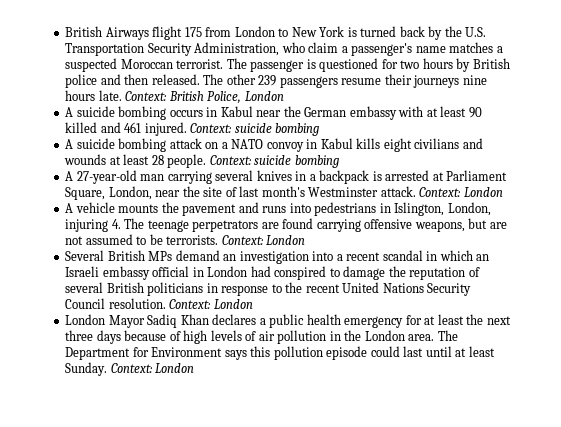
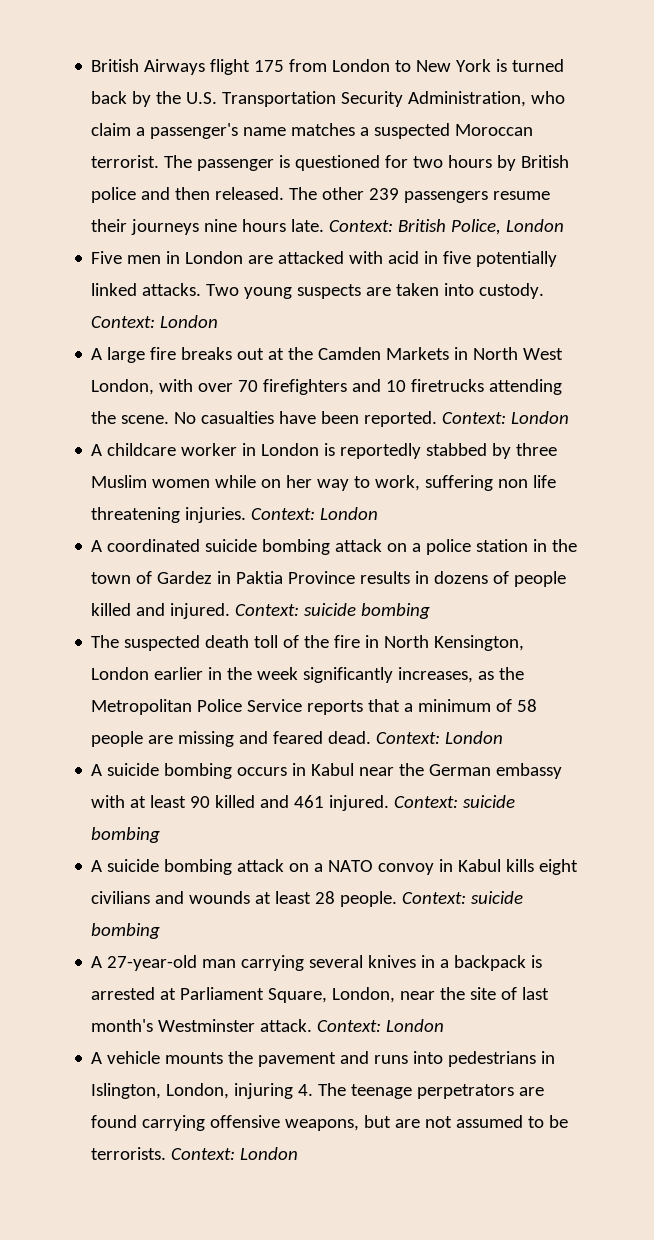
(284, 96) none -> [91,251,558,267] [91,283,545,299] [91,315,219,328] [91,347,564,363] [91,379,563,395] [91,411,570,427] [91,443,558,459] [91,475,557,491] [91,507,379,523] [91,539,578,555] [91,571,567,587] [91,603,431,619] [91,635,525,651] [91,667,525,683] [91,699,538,715] [91,731,504,747] // Five men in London are attacked with acid in five potentially linked attacks. Two young suspects are taken into custody. Context: London // A large fire breaks out at the Camden Markets in North West London, with over 70 firefighters and 10 firetrucks attending the scene. No casualties have been reported. Context: London // A childcare worker in London is reportedly stabbed by three Muslim women while on her way to work, suffering non life threatening injuries. Context: London // A coordinated suicide bombing attack on a police station in the town of Gardez in Paktia Province results in dozens of people killed and injured. Context: suicide bombing // The suspected death toll of the fire in North Kensington, London earlier in the week significantly increases, as the Metropolitan Police Service reports that a minimum of 58 people are missing and feared dead. Context: London
[65,250,490,264] [65,266,480,280] [65,282,472,296] [65,298,253,309] [65,314,511,328] [65,330,458,344] [65,346,495,360] [65,362,195,376] // Several British MPs demand an investigation into a recent scandal in which an Israeli embassy official in London had conspired to damage the reputation of several British politicians in response to the recent United Nations Security Council resolution. Context: London // London Mayor Sadiq Khan declares a public health emergency for at least the next three days because of high levels of air pollution in the London area. The Department for Environment says this pollution episode could last until at least Sunday. Context: London -> (299, 1153) none

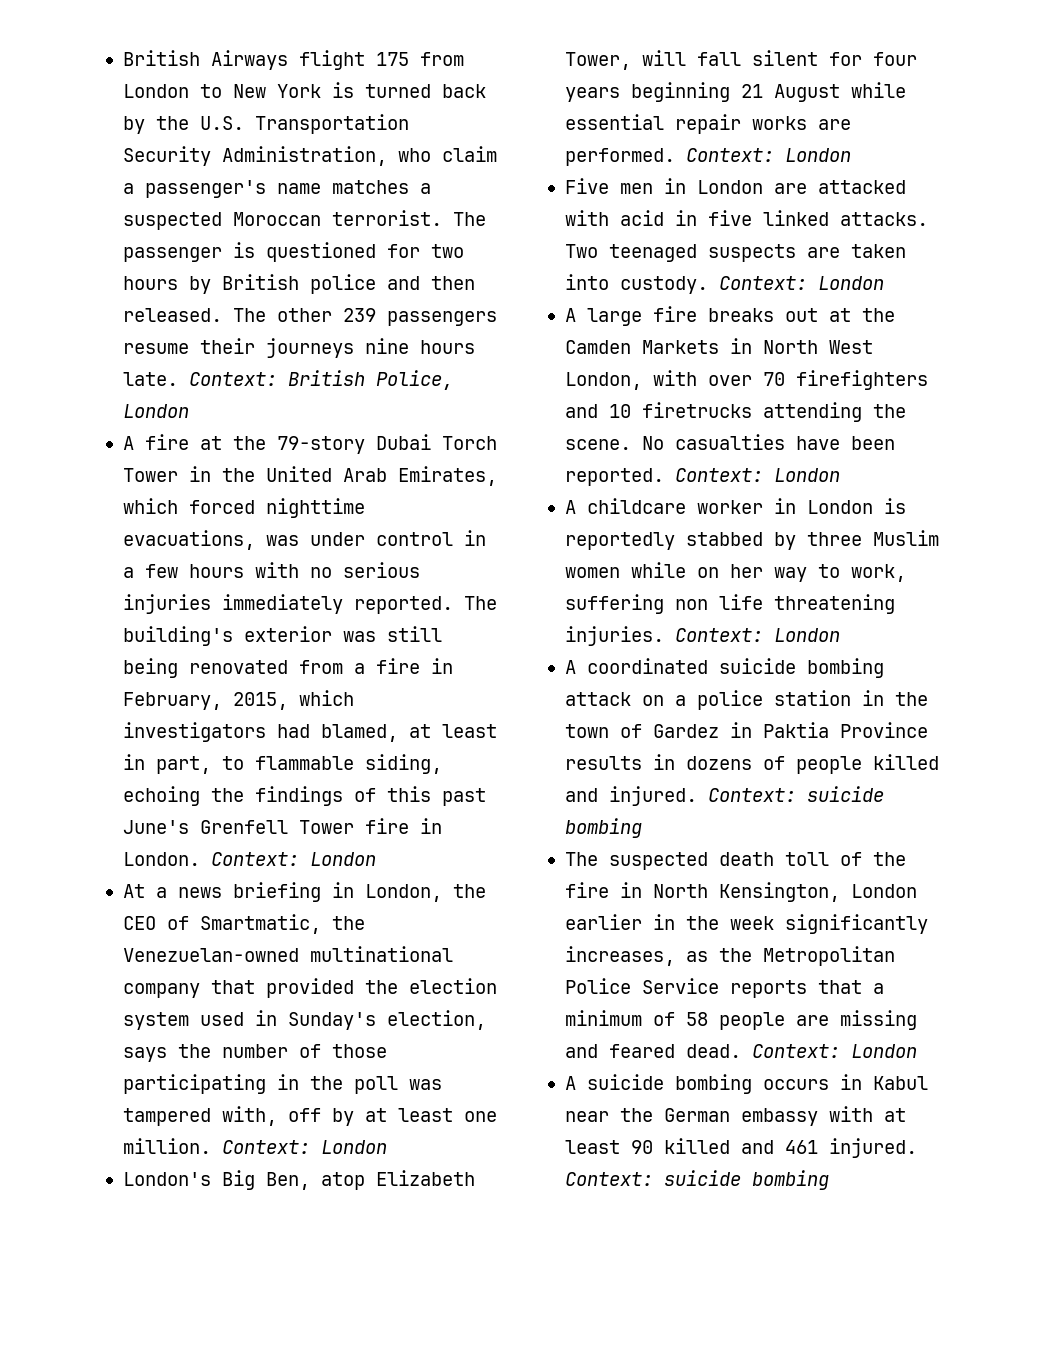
(565, 225) none -> [122,434,497,454] [122,466,497,486] [122,498,365,518] [122,530,486,550] [122,562,420,578] [122,594,497,614] [122,626,442,646] [122,658,453,678] [122,690,354,710] [122,722,497,742] [122,754,442,774] [122,786,486,806] [122,818,442,834] [122,852,376,866] [122,882,486,902] [122,914,365,934] [122,946,453,962] [122,978,497,998] [122,1010,486,1030] [122,1044,387,1062] [122,1074,442,1094] [122,1106,497,1126] [122,1138,387,1154] [122,1170,475,1190] [564,50,917,70] [564,82,906,102] [564,114,851,134] [564,148,851,166] // A fire at the 79-story Dubai Torch Tower in the United Arab Emirates, which forced nighttime evacuations, was under control in a few hours with no serious injuries immediately reported. The building's exterior was still being renovated from a fire in February, 2015, which investigators had blamed, at least in part, to flammable siding, echoing the findings of this past June's Grenfell Tower fire in London. Context: London // At a news briefing in London, the CEO of Smartmatic, the Venezuelan-owned multinational company that provided the election system used in Sunday's election, says the number of those participating in the poll was tampered with, off by at least one million. Context: London // London's Big Ben, atop Elizabeth Tower, will fall silent for four years beginning 21 August while essential repair works are performed. Context: London
[476,251,558,267] potentially -> (752, 218) none
[244,287,293,299] young -> [608,244,697,262] teenaged
[91,859,579,875] [91,891,524,907] [91,923,161,939] [91,955,543,971] [91,987,550,1003] [91,1019,445,1032] [91,1051,556,1067] [91,1083,545,1099] [91,1115,569,1131] [91,1147,299,1160] // A suicide bombing attack on a NATO convoy in Kabul kills eight civilians and wounds at least 28 people. Context: suicide bombing // A 27-year-old man carrying several knives in a backpack is arrested at Parliament Square, London, near the site of last month's Westminster attack. Context: London // A vehicle mounts the pavement and runs into pedestrians in Islington, London, injuring 4. The teenage perpetrators are found carrying offensive weapons, but are not assumed to be terrorists. Context: London -> (829, 1180) none

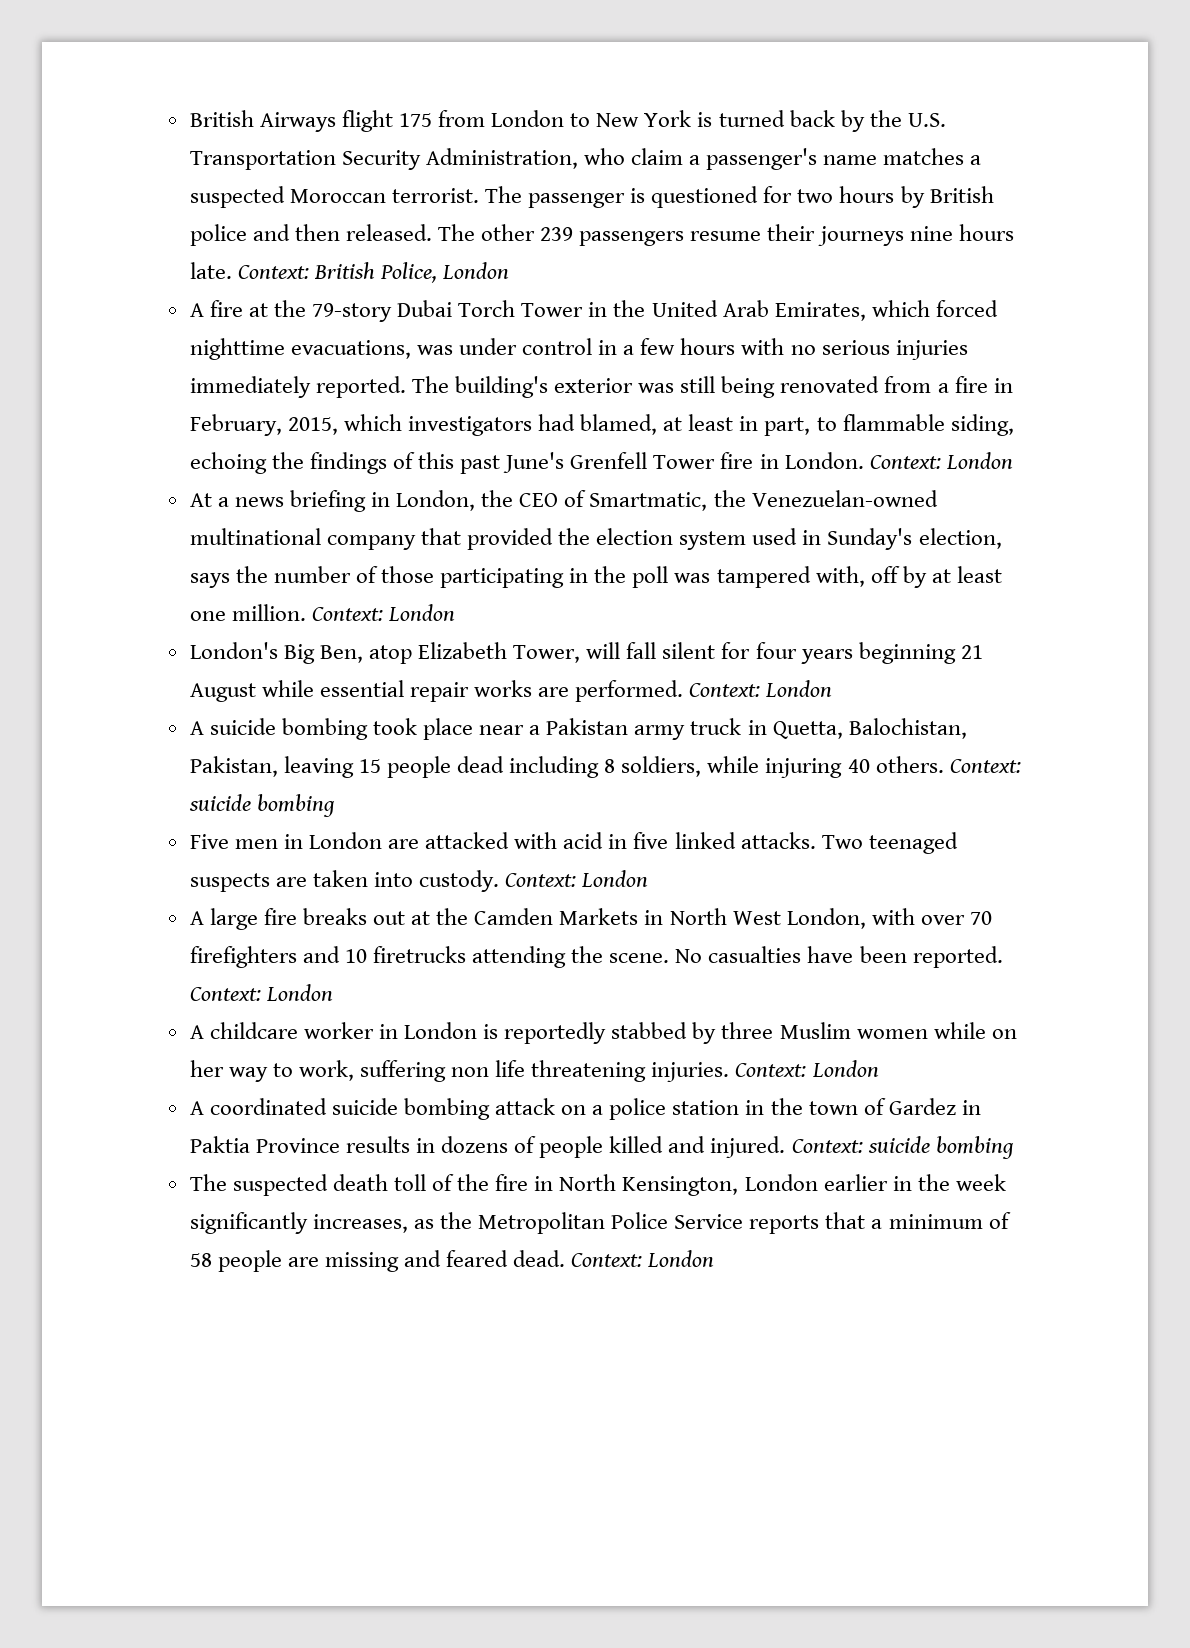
(851, 155) none -> [189,718,967,740] [189,756,1021,778] [188,794,335,817] // A suicide bombing took place near a Pakistan army truck in Quetta, Balochistan, Pakistan, leaving 15 people dead including 8 soldiers, while injuring 40 others. Context: suicide bombing
[564,1074,928,1094] [564,1106,906,1126] [564,1138,917,1158] [564,1170,829,1190] // A suicide bombing occurs in Kabul near the German embassy with at least 90 killed and 461 injured. Context: suicide bombing -> (715, 1258) none

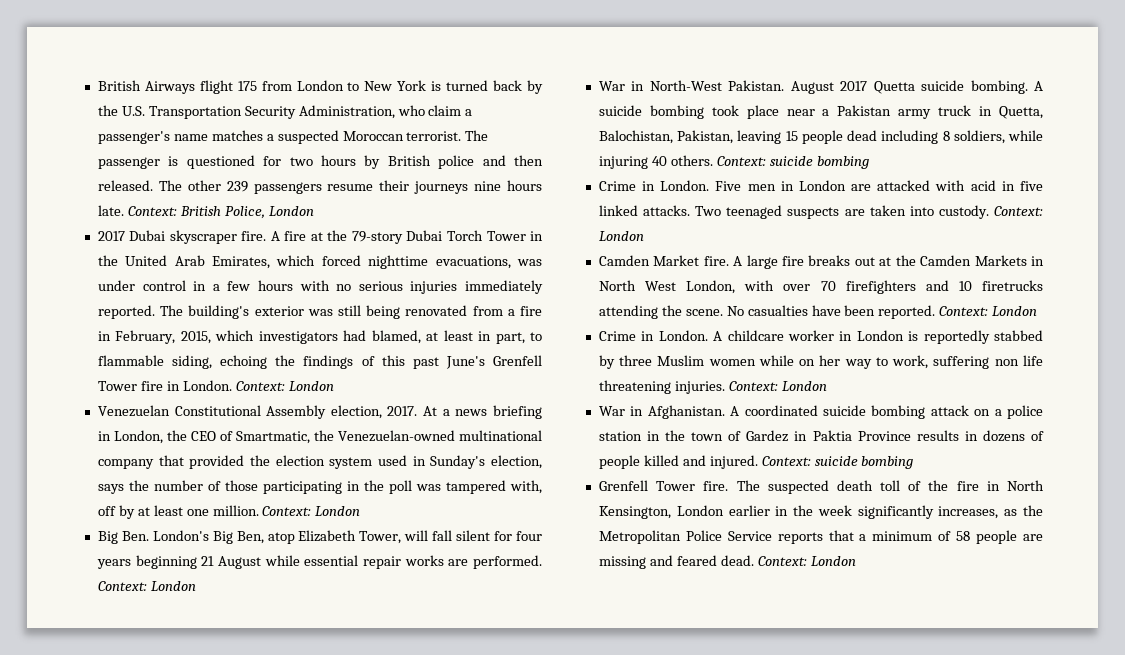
(510, 270) none -> [97,230,267,244] 2017 Dubai skyscraper fire.
(1013, 460) none -> [97,405,418,419] Venezuelan Constitutional Assembly election, 2017.
(455, 612) none -> [97,531,149,544] Big Ben.
(833, 688) none -> [598,80,1028,94] War in North-West Pakistan. August 2017 Quetta suicide bombing.
(335, 805) none -> [598,180,710,191] Crime in London.
(649, 878) none -> [598,255,729,266] Camden Market fire.
(333, 992) none -> [598,330,708,341] Crime in London.
(879, 1068) none -> [598,405,725,419] War in Afghanistan.
(1014, 1147) none -> [598,480,729,491] Grenfell Tower fire.

